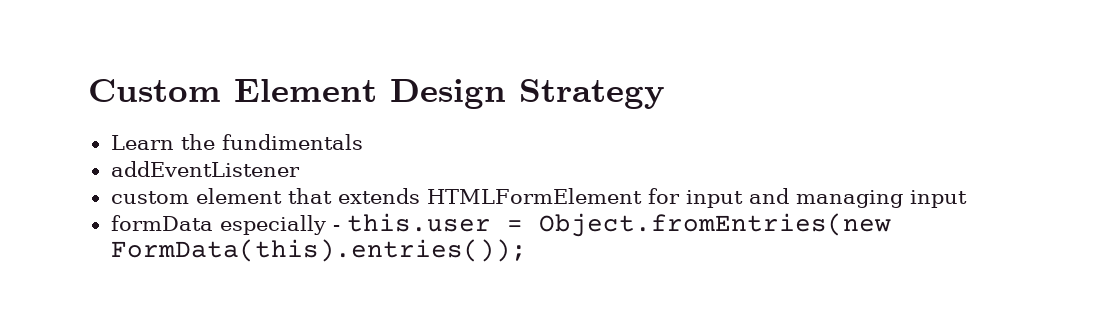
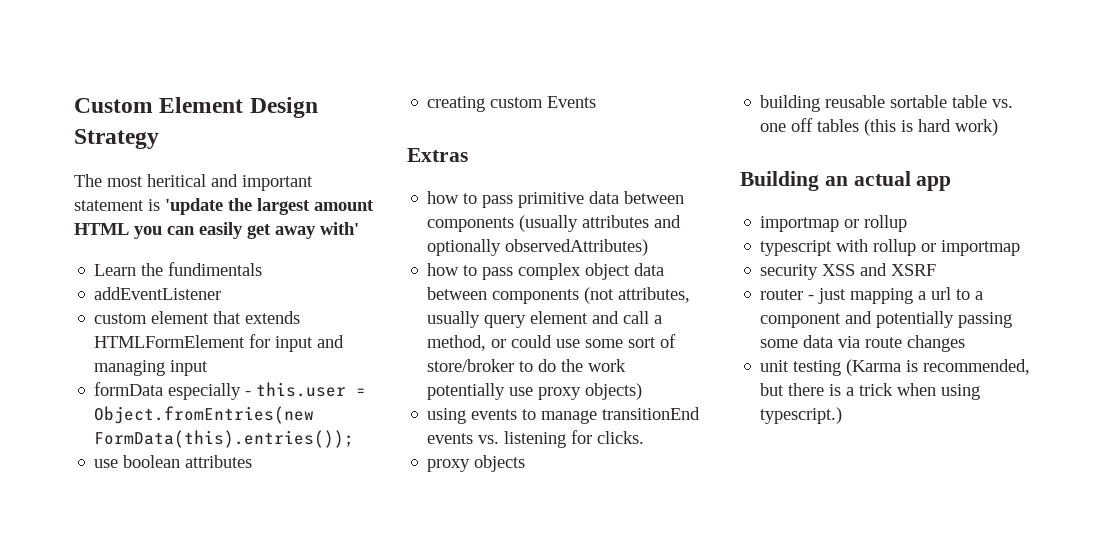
(665, 94) none -> [74,174,313,191] [74,198,374,215] [74,222,359,239] // The most heritical and important statement is 'update the largest amount HTML you can easily get away with'
(527, 250) none -> [94,455,253,468] [427,96,597,112] [407,148,468,162] [427,191,685,208] [427,215,682,232] [427,239,649,256] [427,263,665,280] [427,287,691,304] [427,311,663,328] [427,334,677,351] [427,359,627,372] [427,383,643,400] [427,407,701,424] [427,430,645,448] [427,455,526,472] [760,95,1014,112] [760,118,999,136] [740,171,952,191] [760,215,908,232] [760,239,1021,256] [760,263,937,280] [760,287,984,304] [760,311,1013,328] [760,335,966,352] [760,359,1031,376] [760,383,981,400] [760,407,843,424] // use boolean attributes // creating custom Events // Extras // how to pass primitive data between components (usually attributes and optionally observedAttributes) // how to pass complex object data between components (not attributes, usually query element and call a method, or could use some sort of store/broker to do the work potentially use proxy objects) // using events to manage transitionEnd events vs. listening for clicks. // proxy objects // building reusable sortable table vs. one off tables (this is hard work) // Building an actual app // importmap or rollup // typescript with rollup or importmap // security XSS and XSRF // router - just mapping a url to a component and potentially passing some data via route changes // unit testing (Karma is recommended, but there is a trick when using typescript.)

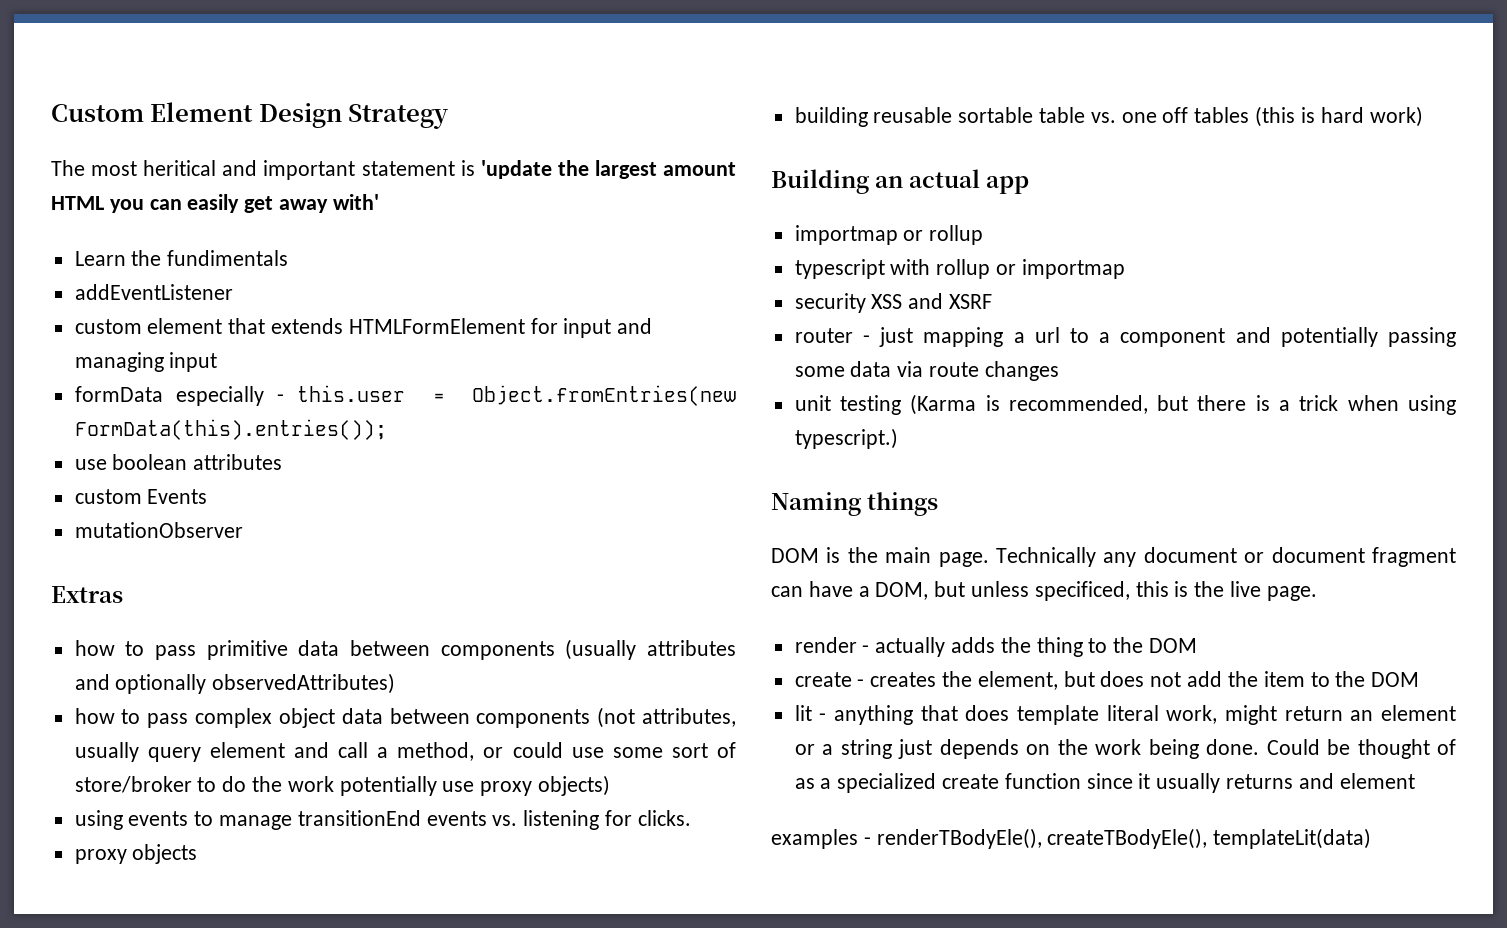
[427,96,486,112] creating -> (283, 462) none
(597, 102) none -> [74,522,243,538] // mutationObserver
(843, 415) none -> [771,492,939,516] [771,547,1456,567] [771,581,1317,601] [794,637,1198,657] [794,671,1420,690] [794,705,1456,725] [794,739,1456,759] [794,773,1415,793] [771,828,1372,849] // Naming things // DOM is the main page. Technically any document or document fragment can have a DOM, but unless specificed, this is the live page. // render - actually adds the thing to the DOM // create - creates the element, but does not add the item to the DOM // lit - anything that does template literal work, might return an element or a string just depends on the work being done. Could be thought of as a specialized create function since it usually returns and element // examples - renderTBodyEle(), createTBodyEle(), templateLit(data)

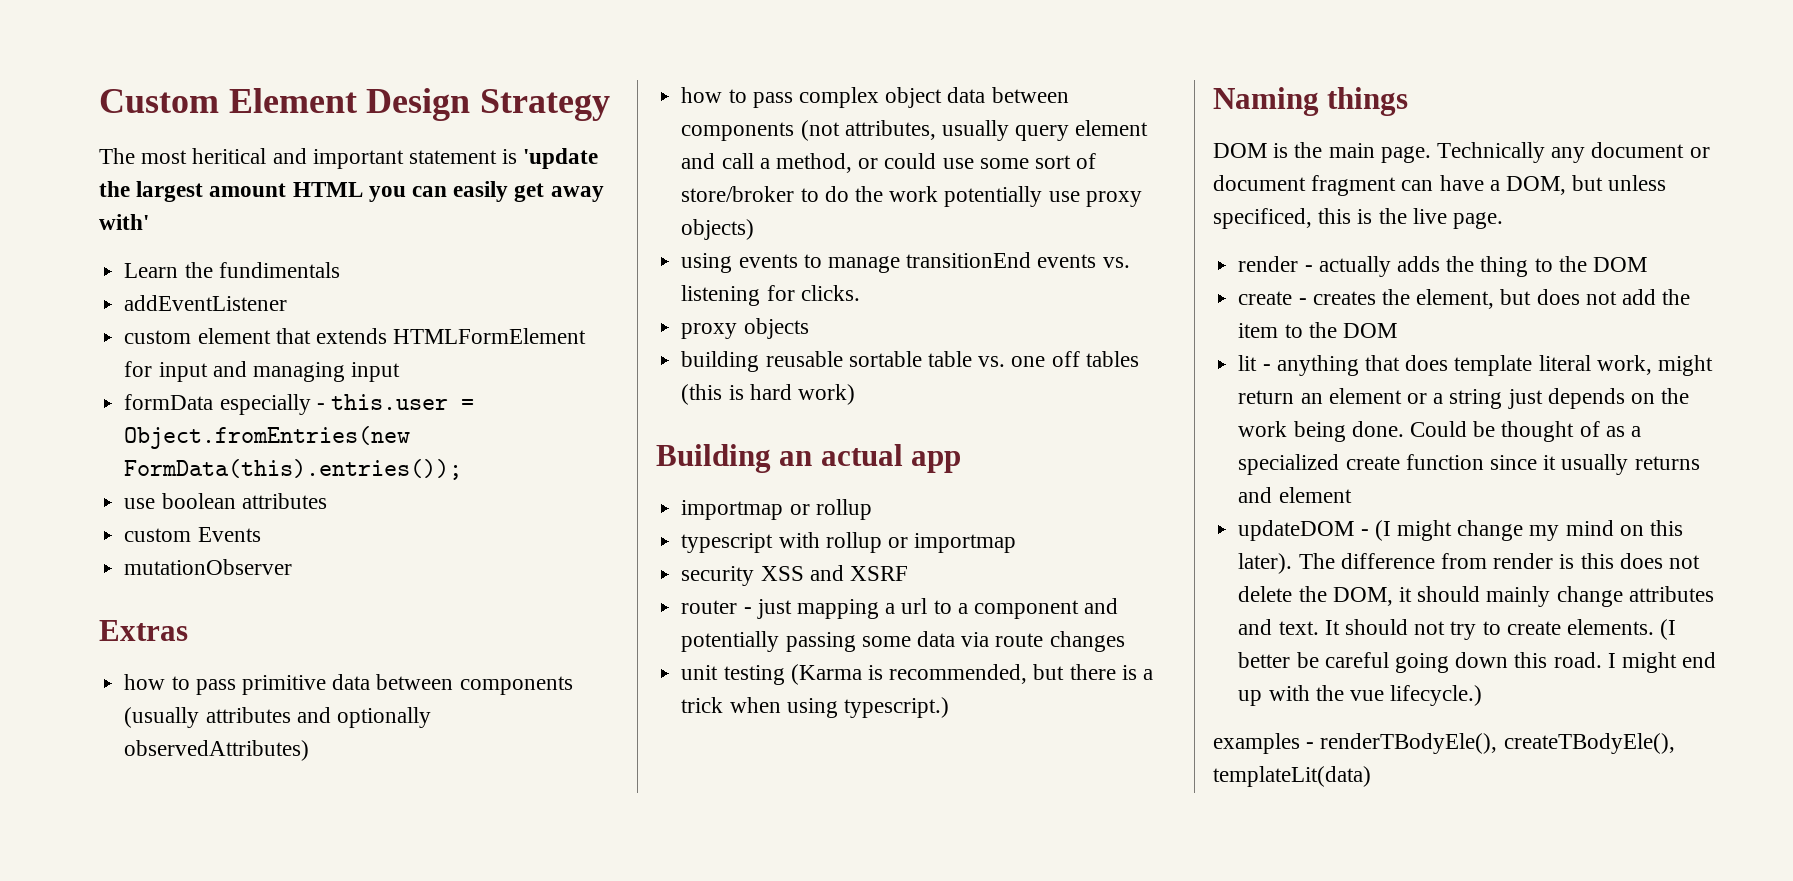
(1415, 781) none -> [1238,520,1683,541] [1238,553,1700,574] [1238,586,1714,607] [1238,619,1677,640] [1238,652,1717,673] [1238,685,1483,706] // updateDOM - (I might change my mind on this later). The difference from render is this does not delete the DOM, it should mainly change attributes and text. It should not try to create elements. (I better be careful going down this road. I might end up with the vue lifecycle.)

